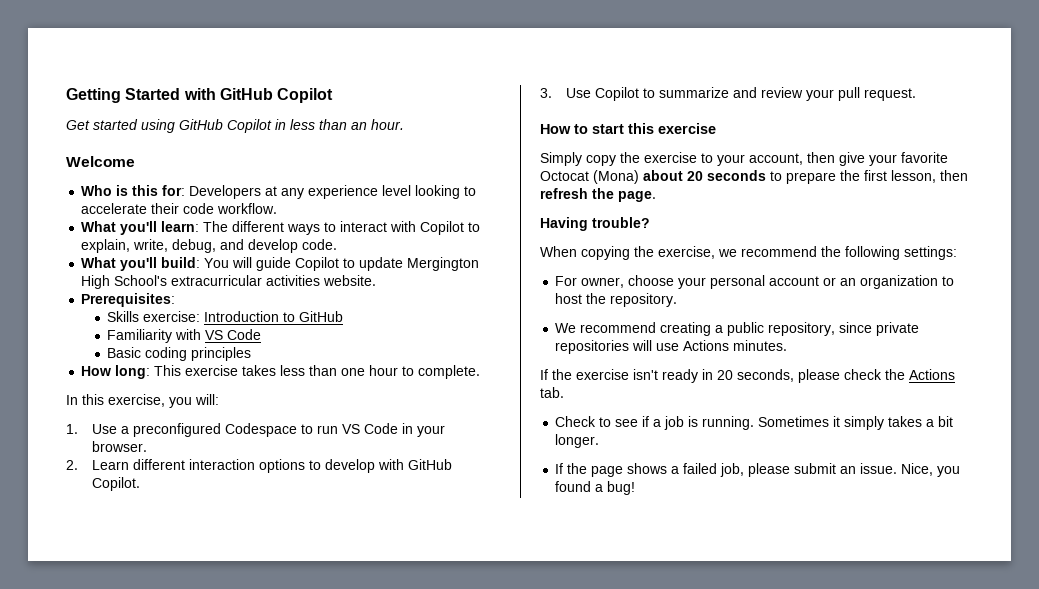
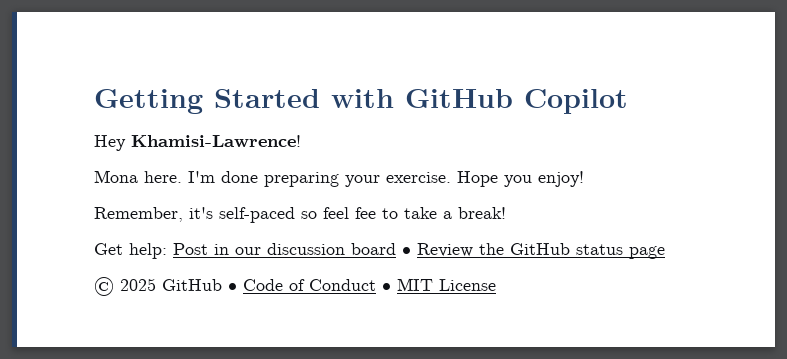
[66,119,404,133] [66,156,135,167] [81,185,477,199] [81,203,278,214] [81,221,481,235] [81,239,338,253] [81,257,480,271] [81,275,377,289] [81,293,176,307] [107,311,344,322] [107,329,262,343] [107,347,252,361] [81,365,481,379] [66,394,219,408] [66,423,445,437] [91,441,147,452] [66,459,452,473] [91,477,140,491] [540,87,916,101] [540,123,716,134] [540,152,948,166] [540,170,968,184] [540,188,656,202] [540,217,650,231] [540,246,957,260] [555,275,955,289] [555,293,678,307] [555,322,920,336] [555,340,788,354] [540,369,955,383] [540,387,564,398] [555,416,954,430] [555,434,600,448] [555,463,961,477] [555,481,636,495] Get started using GitHub Copilot in less than an hour. // Welcome // Who is this for: Developers at any experience level looking to accelerate their code workflow. // What you'll learn: The different ways to interact with Copilot to explain, write, debug, and develop code. // What you'll build: You will guide Copilot to update Mergington High School's extracurricular activities website. // Prerequisites: // Skills exercise: Introduction to GitHub // Familiarity with VS Code // Basic coding principles // How long: This exercise takes less than one hour to complete. // In this exercise, you will: // 1. Use a preconfigured Codespace to run VS Code in your browser. // 2. Learn different interaction options to develop with GitHub Copilot. // 3. Use Copilot to summarize and review your pull request. // How to start this exercise // Simply copy the exercise to your account, then give your favorite Octocat (Mona) about 20 seconds to prepare the first lesson, then refresh the page. // Having trouble? // When copying the exercise, we recommend the following settings: // For owner, choose your personal account or an organization to host the repository. // We recommend creating a public repository, since private repositories will use Actions minutes. // If the exercise isn't ready in 20 seconds, please check the Actions tab. // Check to see if a job is running. Sometimes it simply takes a bit longer. // If the page shows a failed job, please submit an issue. Nice, you found a bug! -> [94,135,301,151] [94,170,584,187] [94,207,506,223] [94,243,665,259] [94,277,496,296] Hey Khamisi-Lawrence! // Mona here. I'm done preparing your exercise. Hope you enjoy! // Remember, it's self-paced so feel fee to take a break! // Get help: Post in our discussion board • Review the GitHub status page // © 2025 GitHub • Code of Conduct • MIT License

